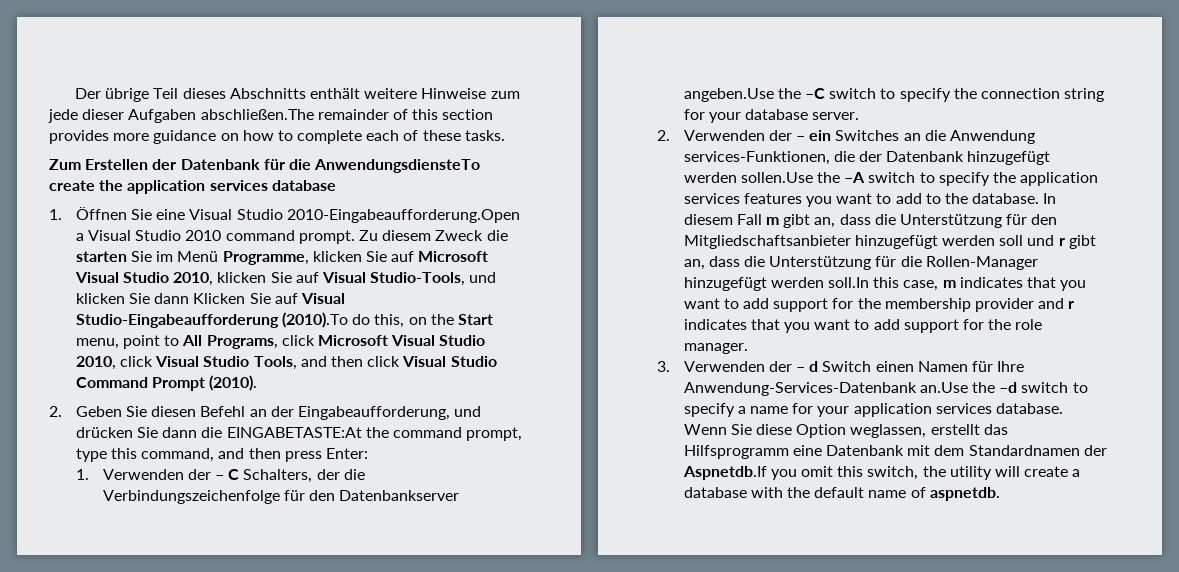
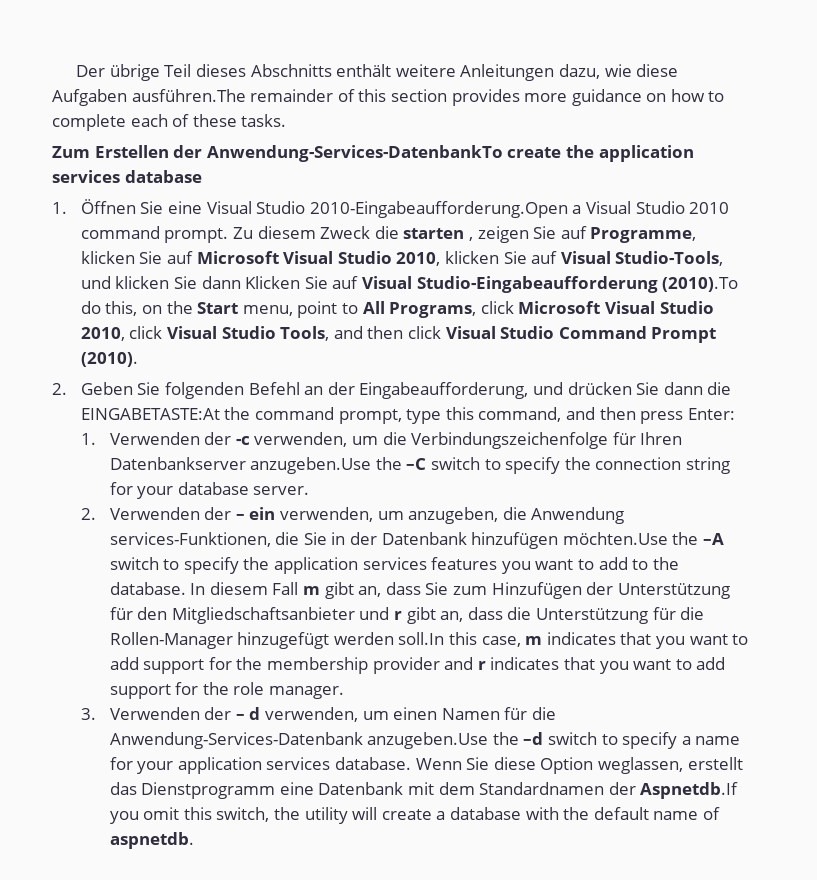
[421,88,520,99] [48,109,314,123] Hinweise zum jede dieser Aufgaben abschließen.The -> [460,64,679,81] [52,89,246,106] Anleitungen dazu, wie diese Aufgaben ausführen.The
[180,159,481,173] Datenbank für die AnwendungsdiensteTo -> [206,145,503,162] Anwendung-Services-DatenbankTo
[131,251,219,262] Sie im Menü -> [468,226,587,243] , zeigen Sie auf
[151,406,197,417] diesen -> [165,382,245,399] folgenden
[215,469,365,483] [102,490,460,504] [683,88,774,102] – C Schalters, der die Verbindungszeichenfolge für den Datenbankserver angeben.Use -> [235,432,683,449] [109,457,372,474] -c verwenden, um die Verbindungszeichenfolge für Ihren Datenbankserver anzugeben.Use
[835,130,921,141] Switches an -> [280,507,499,524] verwenden, um anzugeben,
[859,151,1051,165] [683,172,813,183] der Datenbank hinzugefügt werden sollen.Use -> [303,532,668,549] Sie in der Datenbank hinzufügen möchten.Use
[874,214,896,225] die -> [425,582,614,599] Sie zum Hinzufügen der
[854,235,1024,249] hinzugefügt werden soll -> (355, 615) none
[822,361,872,372] Switch -> [265,707,389,722] verwenden, um
[997,361,1025,372] [683,382,968,396] Ihre Anwendung-Services-Datenbank an.Use -> [532,707,557,720] [109,732,489,749] die Anwendung-Services-Datenbank anzugeben.Use
[683,445,789,459] Hilfsprogramm -> [141,782,276,799] Dienstprogramm

